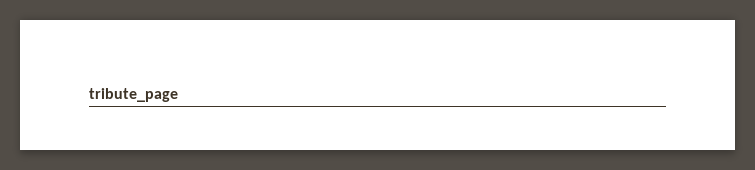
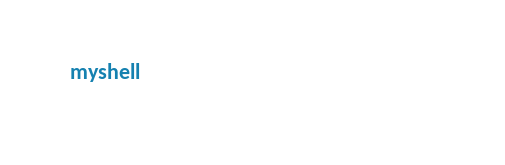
[89,88,178,102] tribute_page -> [70,63,140,82] myshell

